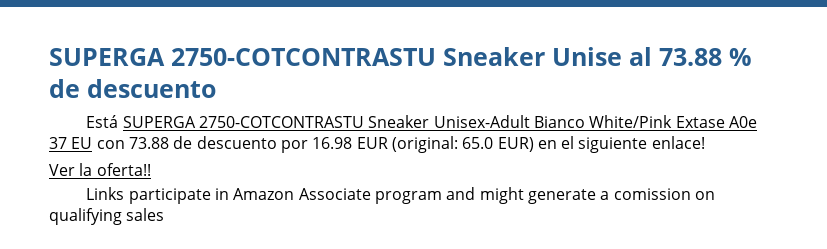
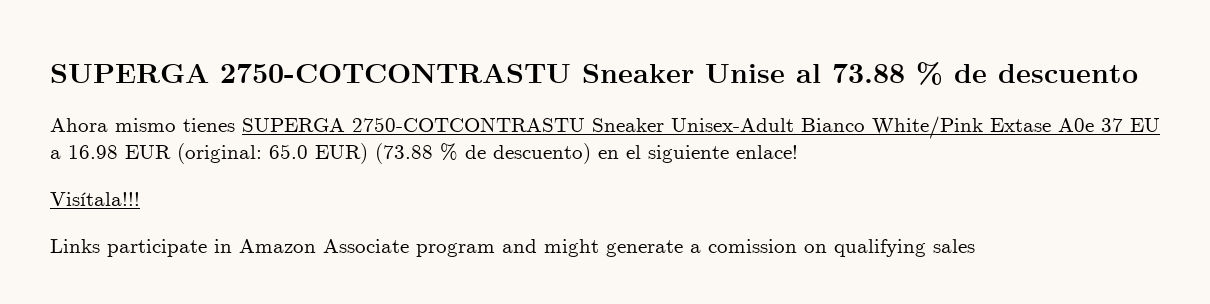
[86,115,119,128] Está -> [50,118,235,132] Ahora mismo tienes
[96,136,308,153] con 73.88 de descuento por -> [50,150,61,159] a
(534, 144) none -> [375,143,591,164] (73.88 % de descuento)
[49,163,151,176] Ver la oferta!! -> [50,192,140,206] Visítala!!!

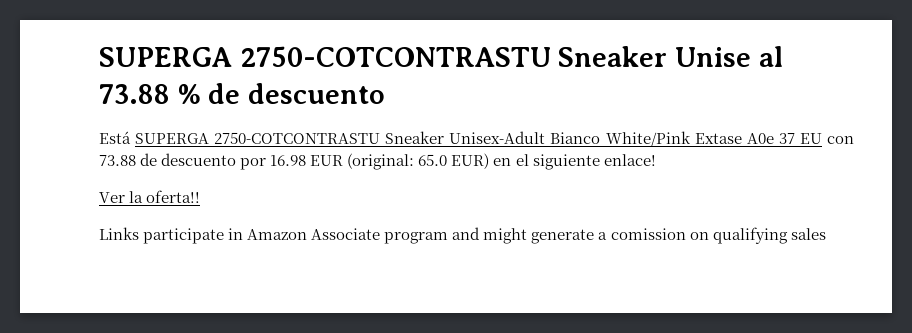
[50,118,235,132] Ahora mismo tienes -> [99,131,131,144] Está
[50,150,61,159] a -> [827,136,855,144] [99,153,267,170] con 73.88 de descuento por
[375,143,591,164] (73.88 % de descuento) -> (490, 161) none
[50,192,140,206] Visítala!!! -> [99,190,201,203] Ver la oferta!!

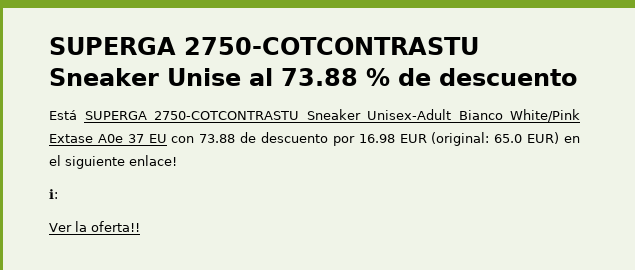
(656, 160) none -> [49,189,58,199] // ℹ:
[99,227,826,244] // Links participate in Amazon Associate program and might generate a comission on qualifying sales -> (140, 226) none

